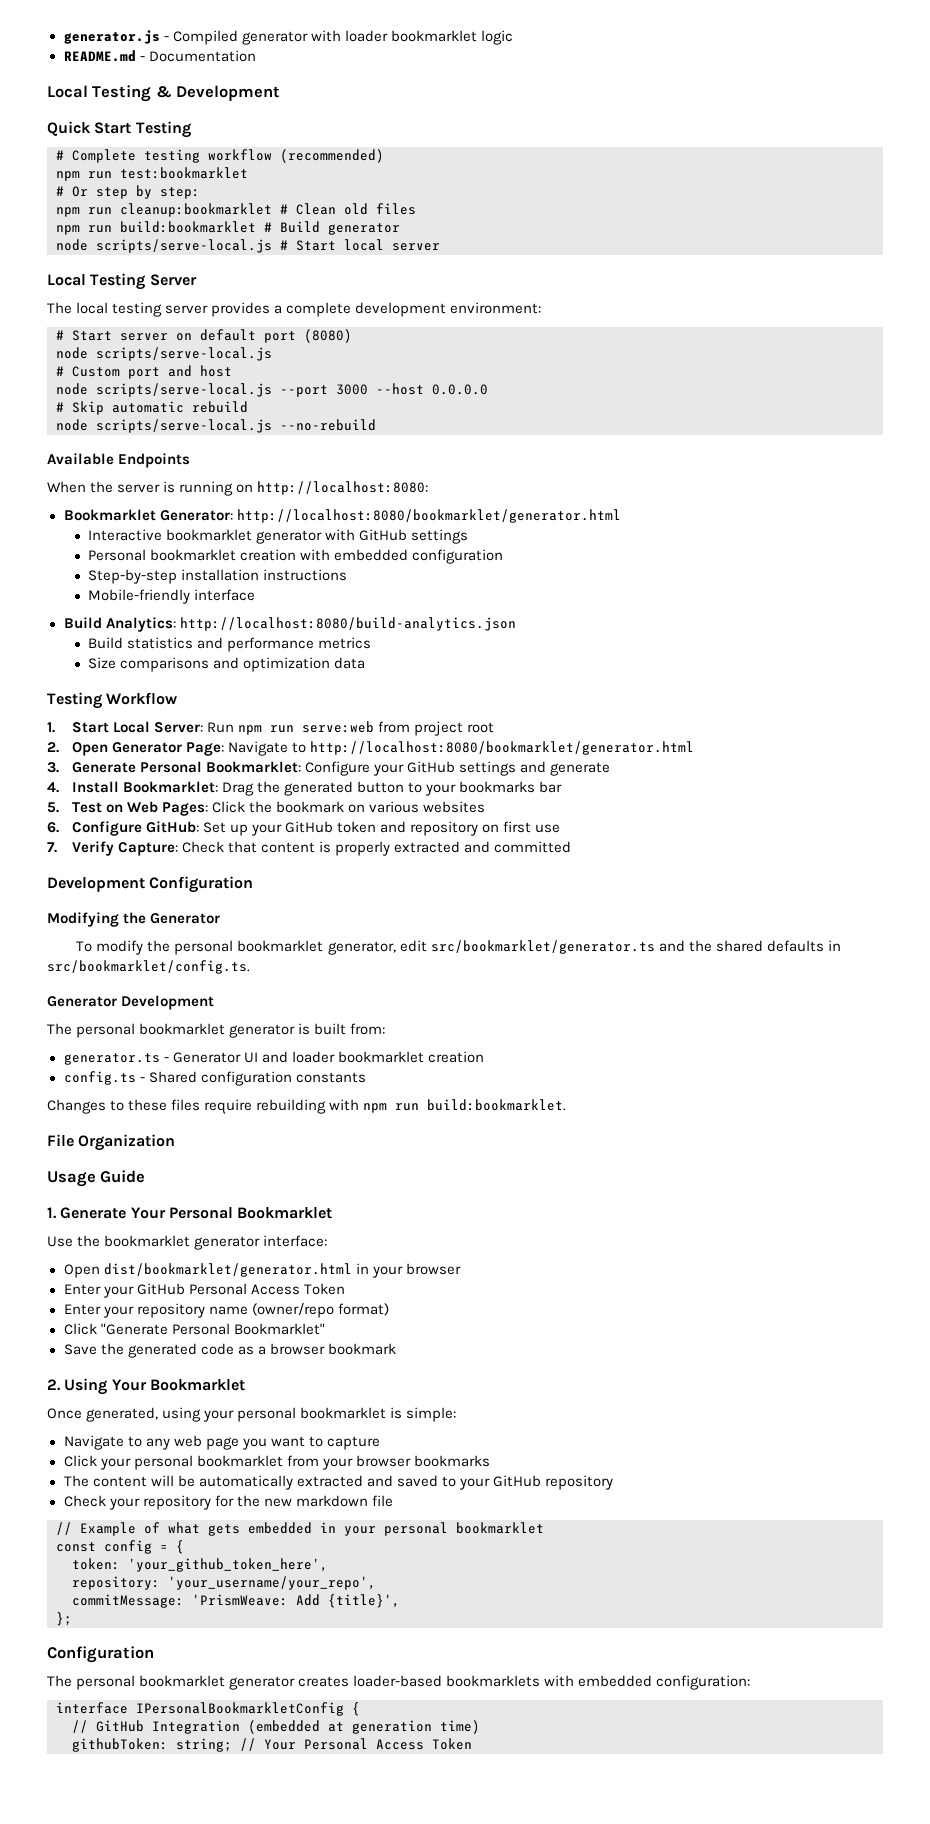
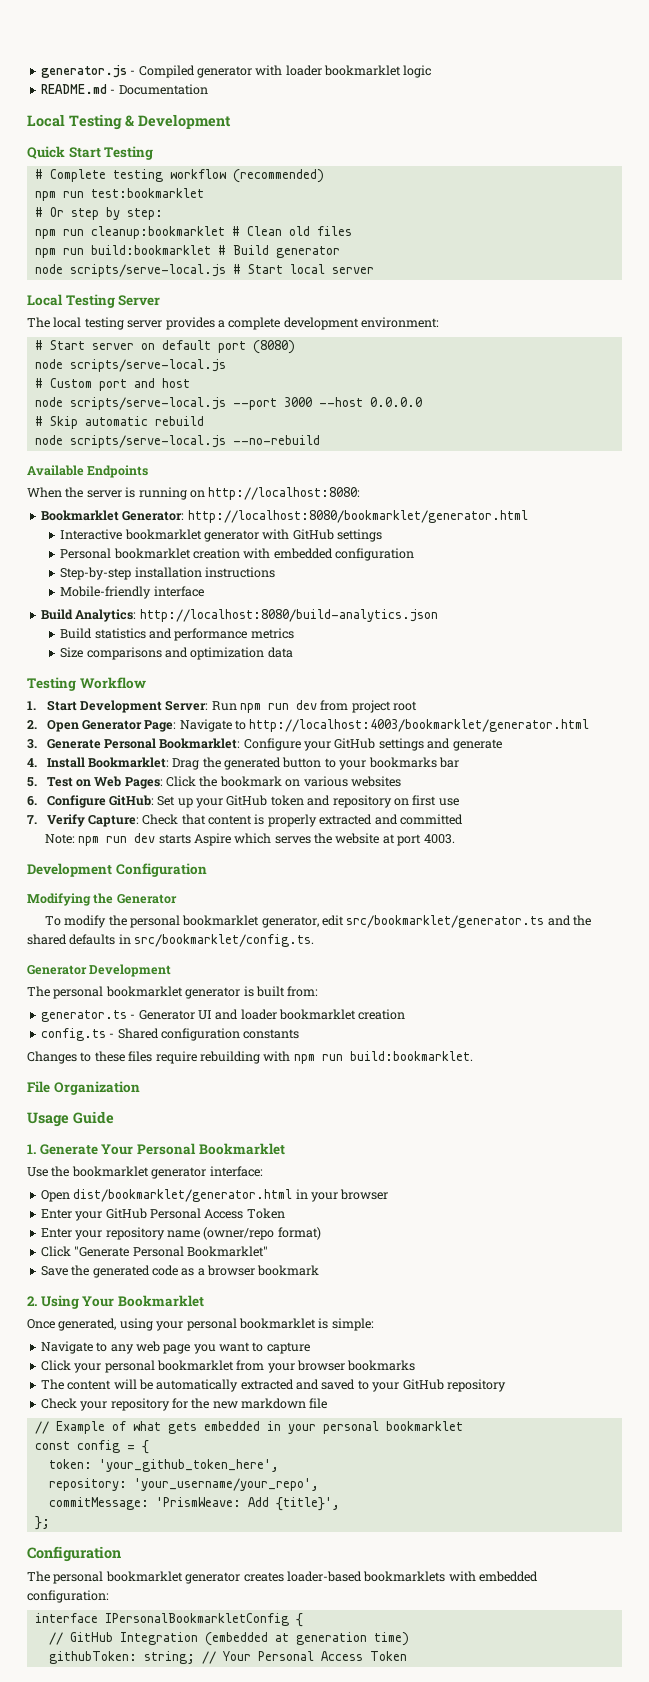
[112,721,150,733] Local -> [79,700,162,713] Development
[301,721,374,733] serve:web -> [296,700,318,710] dev
[309,741,694,755] http://localhost:8080/bookmarklet/generator.html -> [249,719,590,732] http://localhost:4003/bookmarklet/generator.html
(572, 847) none -> [44,833,455,846] // Note: npm run dev starts Aspire which serves the website at port 4003.

